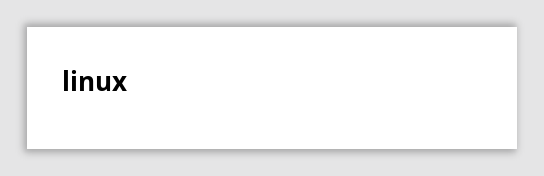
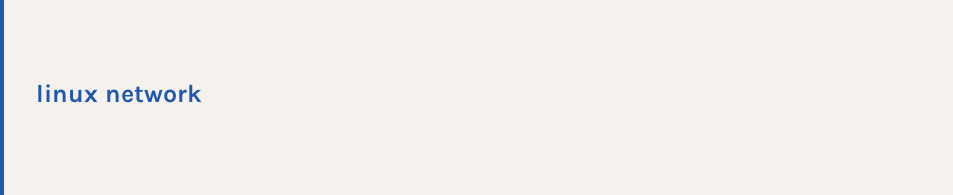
(127, 80) none -> [104,84,202,103] network

